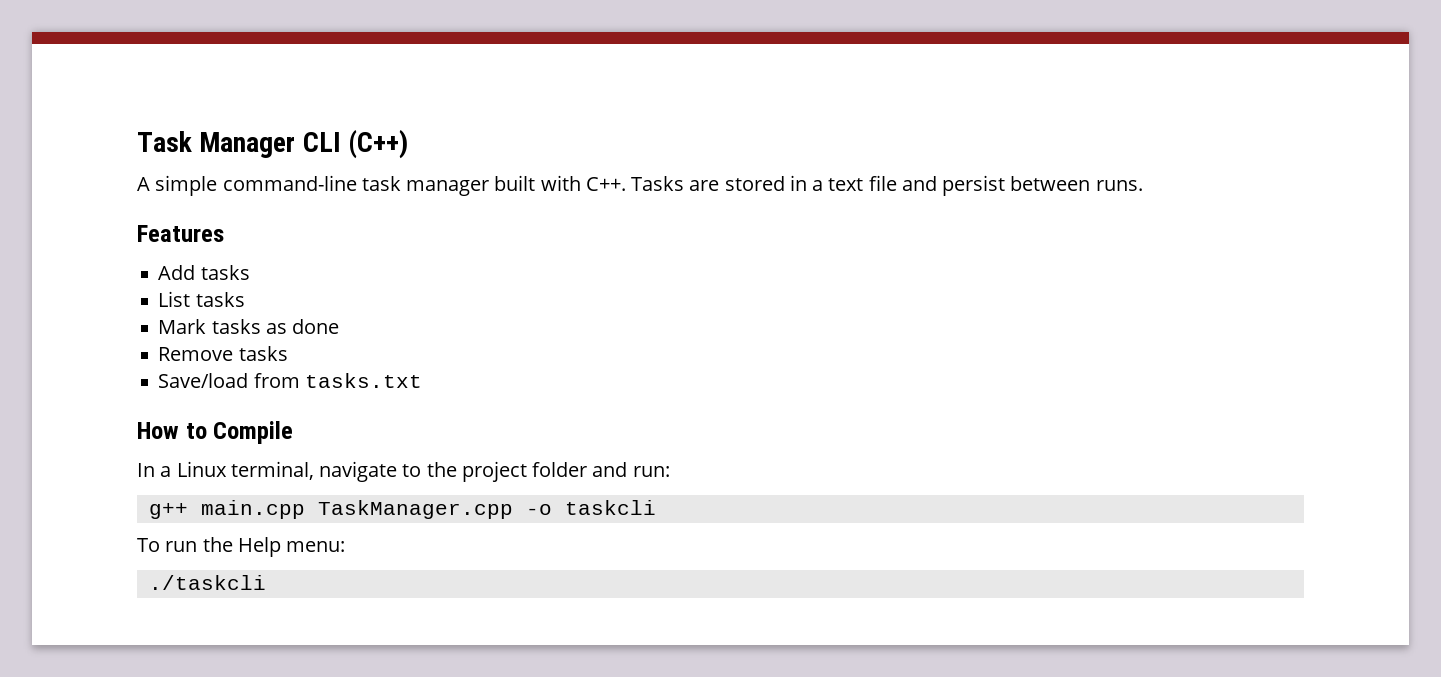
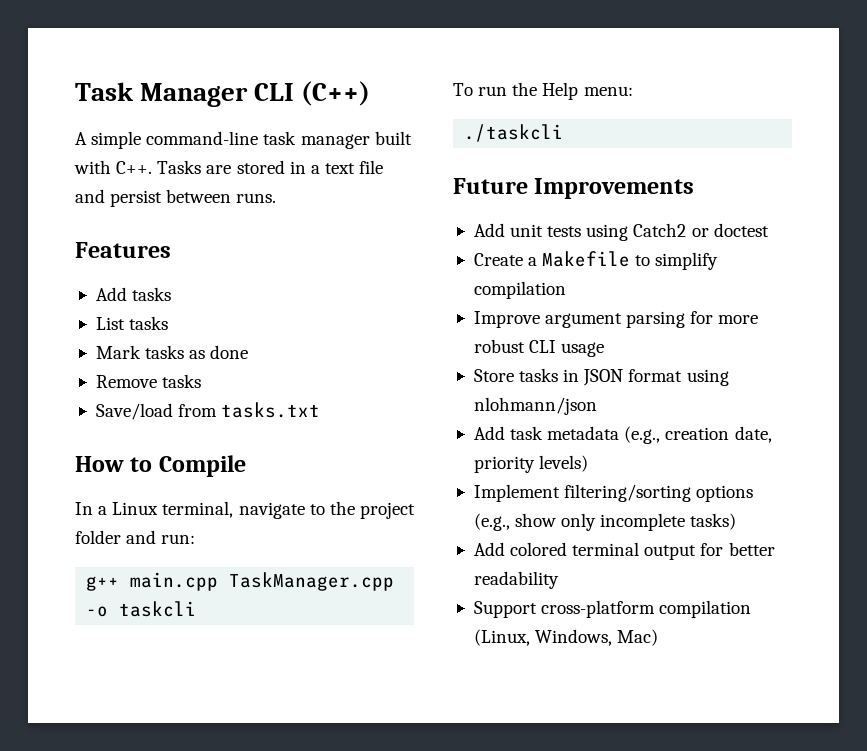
(266, 582) none -> [453,178,695,199] [473,223,769,241] [473,251,719,270] [473,281,566,299] [473,311,759,328] [473,339,605,357] [473,368,729,386] [473,397,597,415] [473,426,772,444] [473,455,589,473] [473,484,754,502] [473,513,737,531] [473,542,775,560] [473,571,559,589] [473,600,752,618] [473,629,659,646] // Future Improvements // Add unit tests using Catch2 or doctest // Create a Makefile to simplify compilation // Improve argument parsing for more robust CLI usage // Store tasks in JSON format using nlohmann/json // Add task metadata (e.g., creation date, priority levels) // Implement filtering/sorting options (e.g., show only incomplete tasks) // Add colored terminal output for better readability // Support cross-platform compilation (Linux, Windows, Mac)

